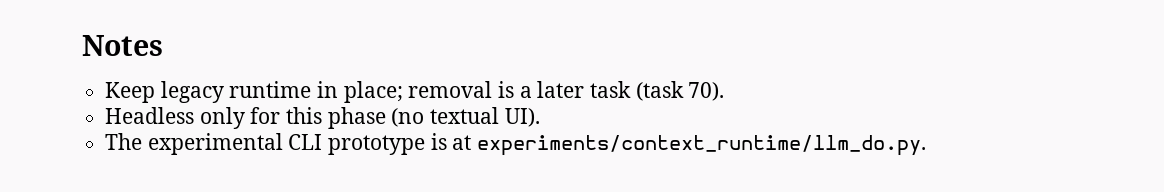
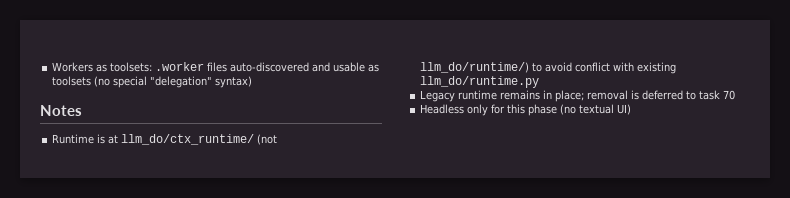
[82,35,163,56] [105,81,725,103] Notes // Keep legacy runtime in place; removal is a later task (task 70). -> [52,62,380,72] [52,76,253,88] [40,105,82,116] [52,134,278,145] [420,62,677,74] [420,76,540,88] [420,90,736,102] Workers as toolsets: .worker files auto-discovered and usable as toolsets (no special "delegation" syntax) // Notes // Runtime is at llm_do/ctx_runtime/ (not llm_do/runtime/) to avoid conflict with existing llm_do/runtime.py // Legacy runtime remains in place; removal is deferred to task 70
[504,108,540,127] [105,133,927,156] UI). // The experimental CLI prototype is at experiments/context_runtime/llm_do.py. -> [617,104,632,115] UI)

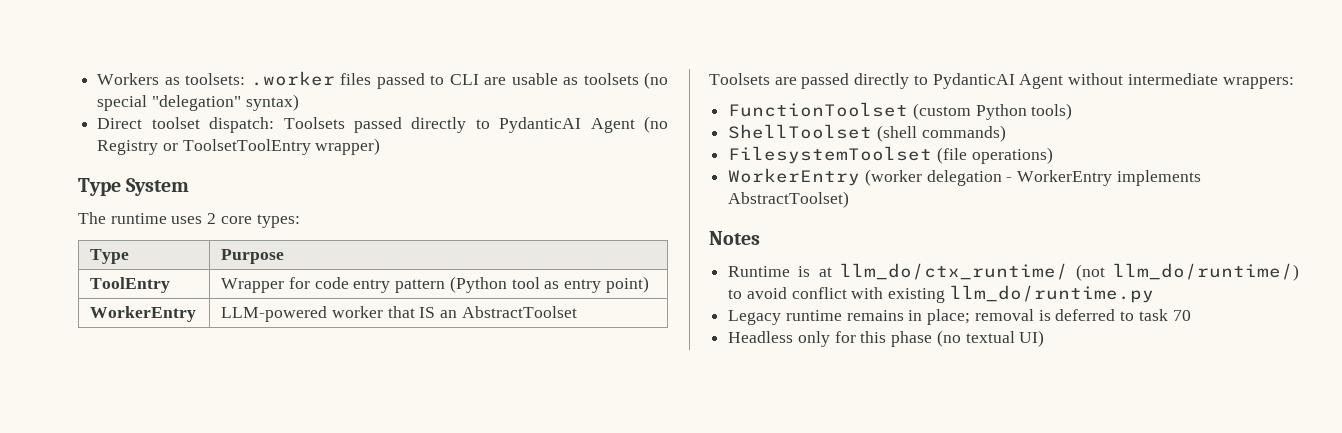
[230,62,331,72] auto-discovered and -> [376,73,507,89] passed to CLI are
(253, 82) none -> [97,116,668,133] [97,138,381,155] [78,178,190,196] [78,212,300,228] [90,249,130,264] [221,249,285,264] [90,277,171,293] [221,276,649,293] [90,306,197,322] [221,306,577,322] [709,73,1294,89] [728,102,1073,120] [728,124,1006,142] [728,146,1053,164] [728,168,1201,186] [728,191,850,208] // Direct toolset dispatch: Toolsets passed directly to PydanticAI Agent (no Registry or ToolsetToolEntry wrapper) // Type System // The runtime uses 2 core types: // Type | Purpose // ToolEntry | Wrapper for code entry pattern (Python tool as entry point) // WorkerEntry | LLM-powered worker that IS an AbstractToolset // Toolsets are passed directly to PydanticAI Agent without intermediate wrappers: // FunctionToolset (custom Python tools) // ShellToolset (shell commands) // FilesystemToolset (file operations) // WorkerEntry (worker delegation - WorkerEntry implements AbstractToolset)

